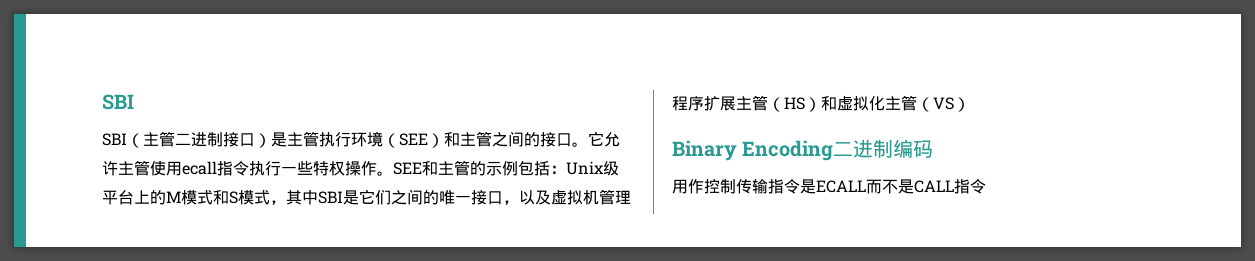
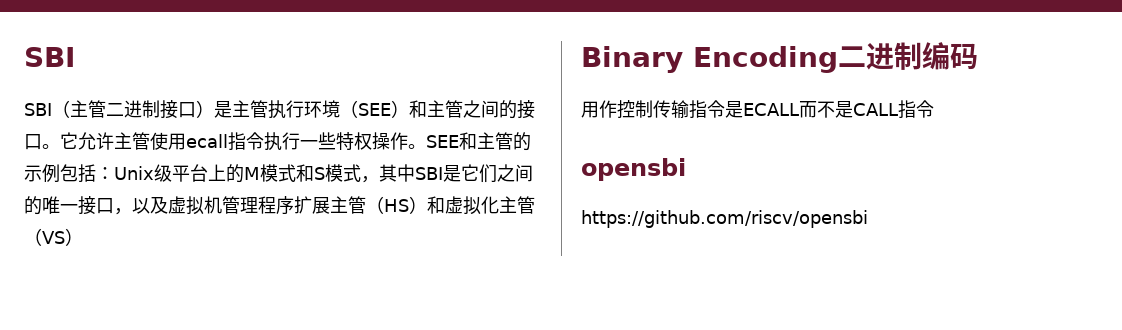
(986, 186) none -> [581,158,686,181] [581,210,868,228] // opensbi // https://github.com/riscv/opensbi

